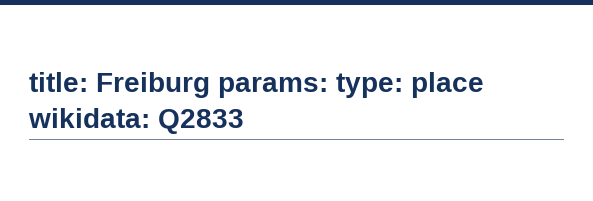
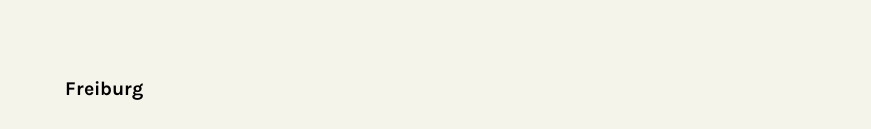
[29,72,484,98] [28,108,244,134] title: Freiburg params: type: place wikidata: Q2833 -> [65,81,143,100] Freiburg

